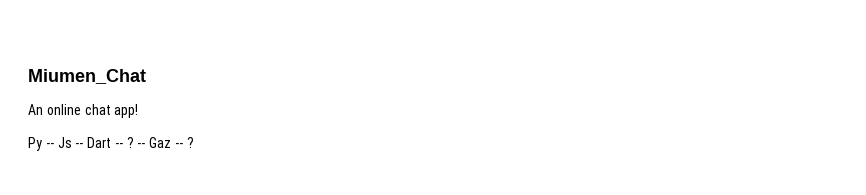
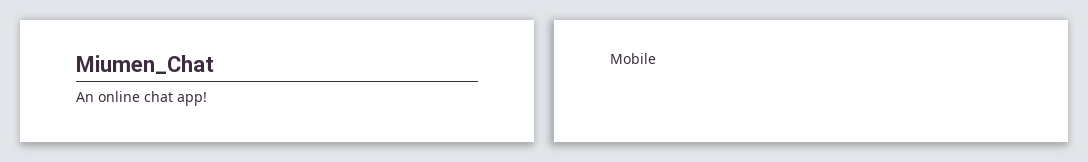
[28,137,194,151] Py -- Js -- Dart -- ? -- Gaz -- ? -> [610,53,656,64] Mobile

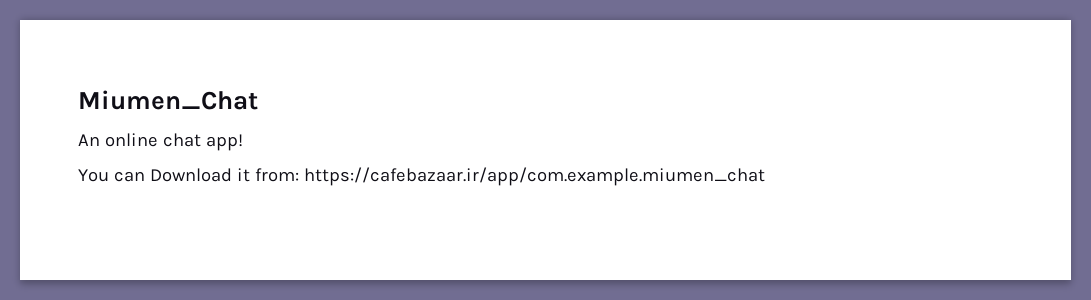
[610,53,656,64] Mobile -> [78,167,765,186] You can Download it from: https://cafebazaar.ir/app/com.example.miumen_chat

